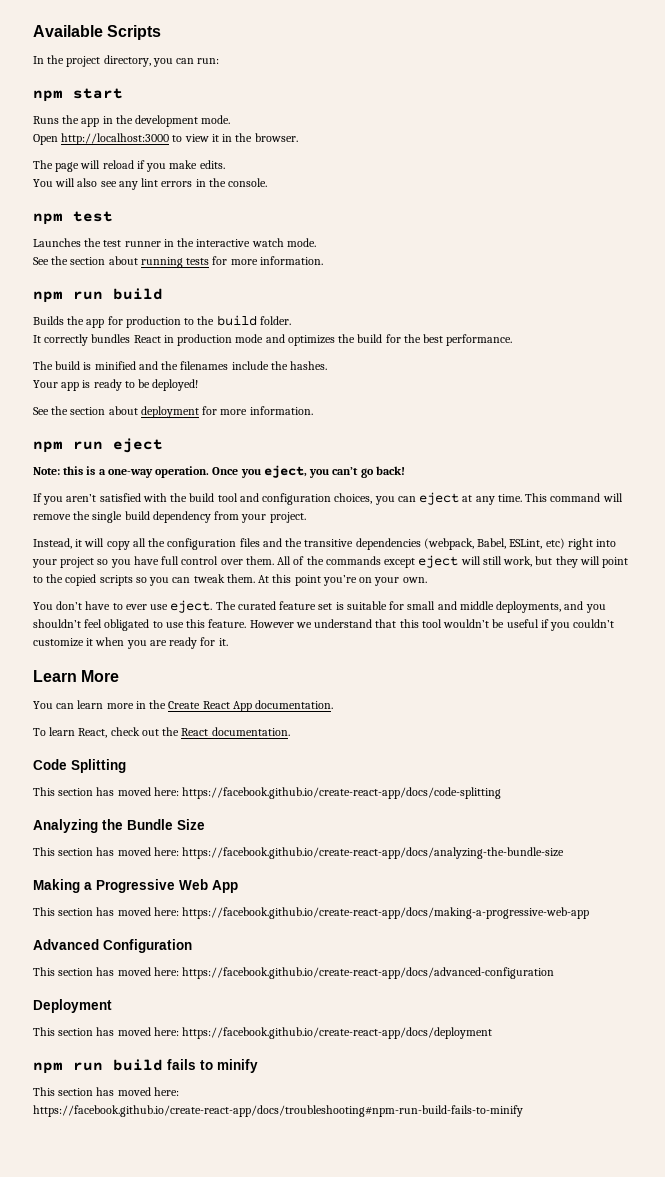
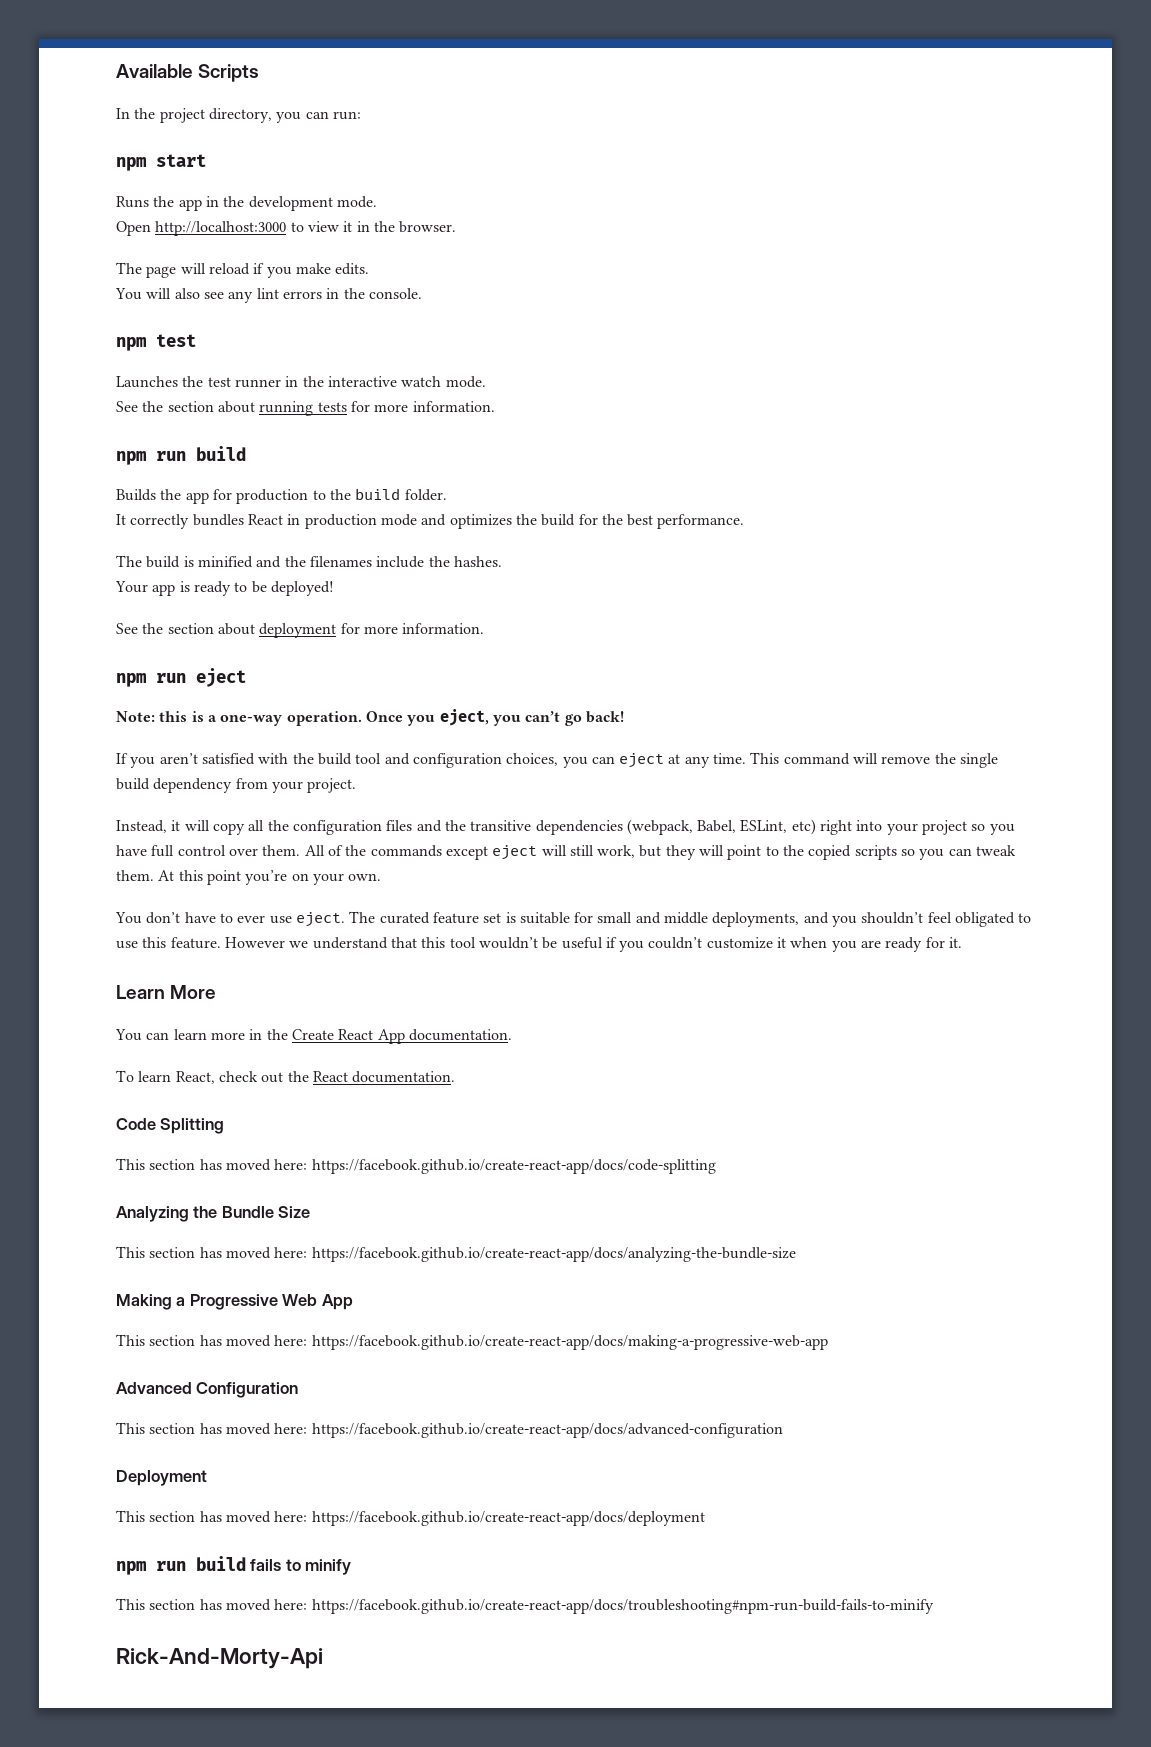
(523, 1111) none -> [116,1648,323,1669] // Rick-And-Morty-Api

